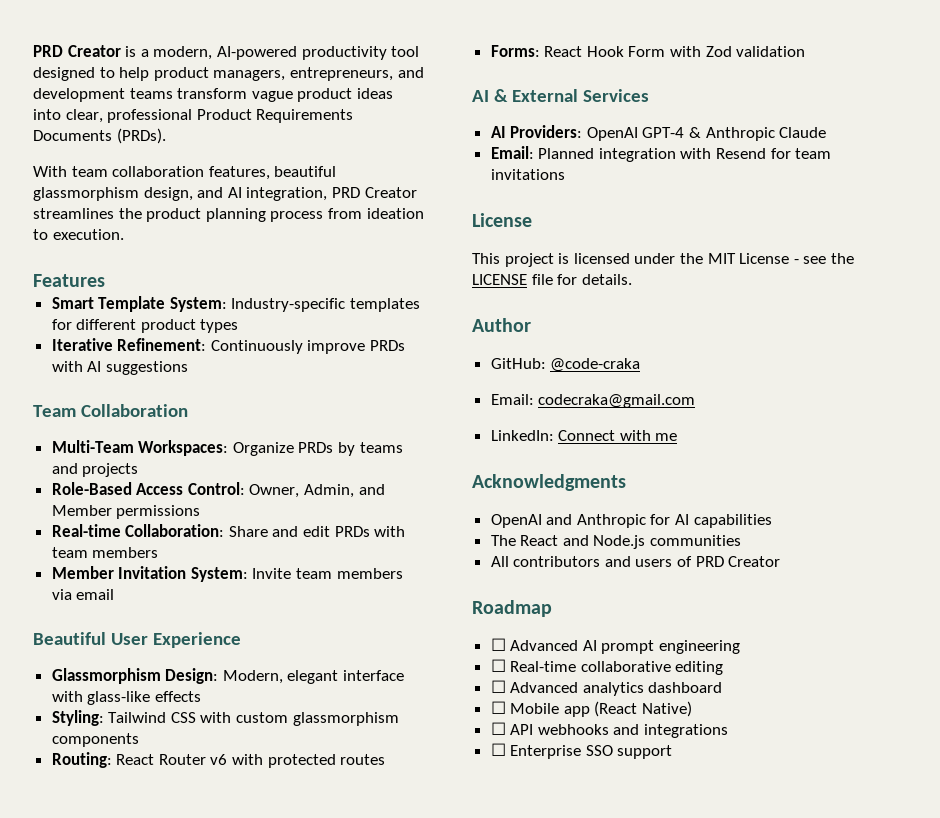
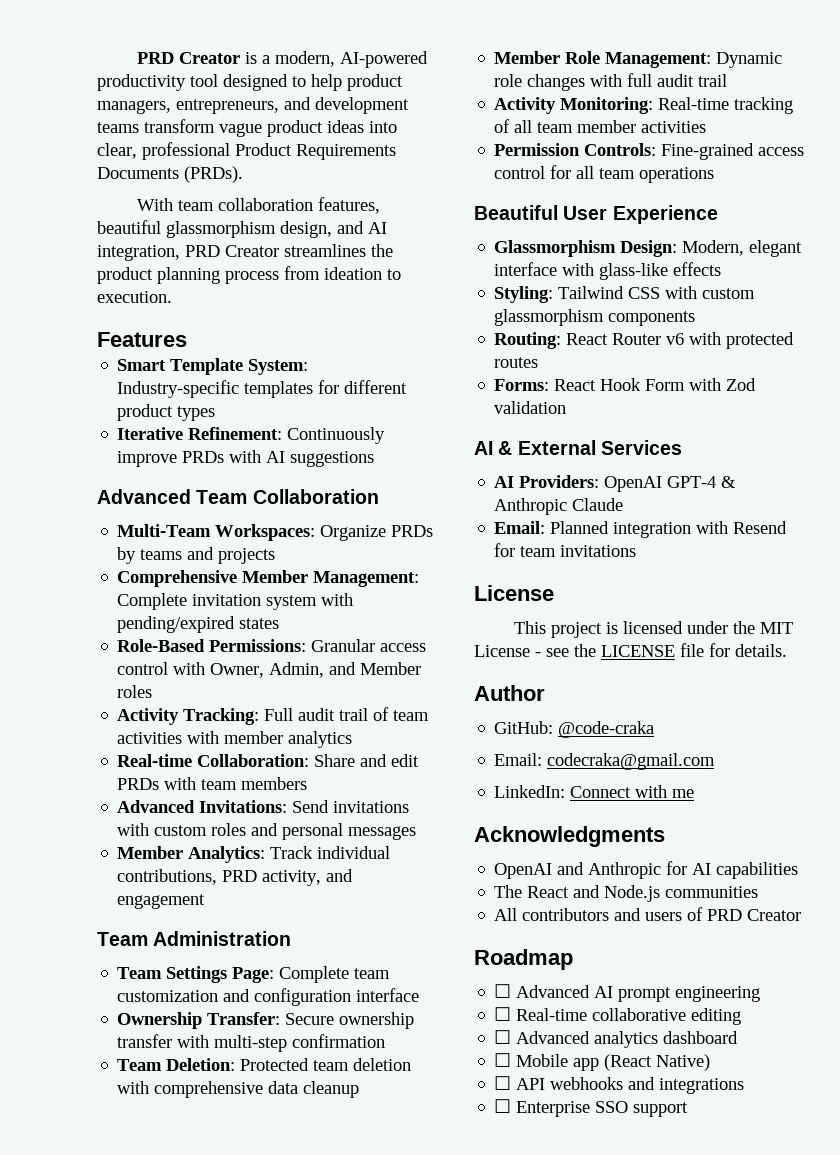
(188, 368) none -> [97,489,191,504] Advanced
[51,482,385,498] [51,505,201,519] Role-Based Access Control: Owner, Admin, and Member permissions -> [117,570,420,587] [117,593,354,610] [117,616,280,633] [117,639,427,652] [117,662,422,678] [117,685,153,698] [117,707,430,725] [117,731,353,748] Comprehensive Member Management: Complete invitation system with pending/expired states // Role-Based Permissions: Granular access control with Owner, Admin, and Member roles // Activity Tracking: Full audit trail of team activities with member analytics
[51,566,403,582] [51,589,115,600] Member Invitation System: Invite team members via email -> [117,800,410,813] [117,823,417,840] [117,846,391,863] [117,869,354,886] [117,894,206,909] [97,931,292,946] [117,966,391,983] [117,988,420,1006] [117,1012,415,1029] [117,1034,386,1052] [117,1058,412,1071] [117,1081,360,1098] [494,51,783,68] [494,73,728,91] [494,97,794,114] [494,119,707,133] [494,143,805,160] [494,165,715,183] Advanced Invitations: Send invitations with custom roles and personal messages // Member Analytics: Track individual contributions, PRD activity, and engagement // Team Administration // Team Settings Page: Complete team customization and configuration interface // Ownership Transfer: Secure ownership transfer with multi-step confirmation // Team Deletion: Protected team deletion with comprehensive data cleanup // Member Role Management: Dynamic role changes with full audit trail // Activity Monitoring: Real-time tracking of all team member activities // Permission Controls: Fine-grained access control for all team operations

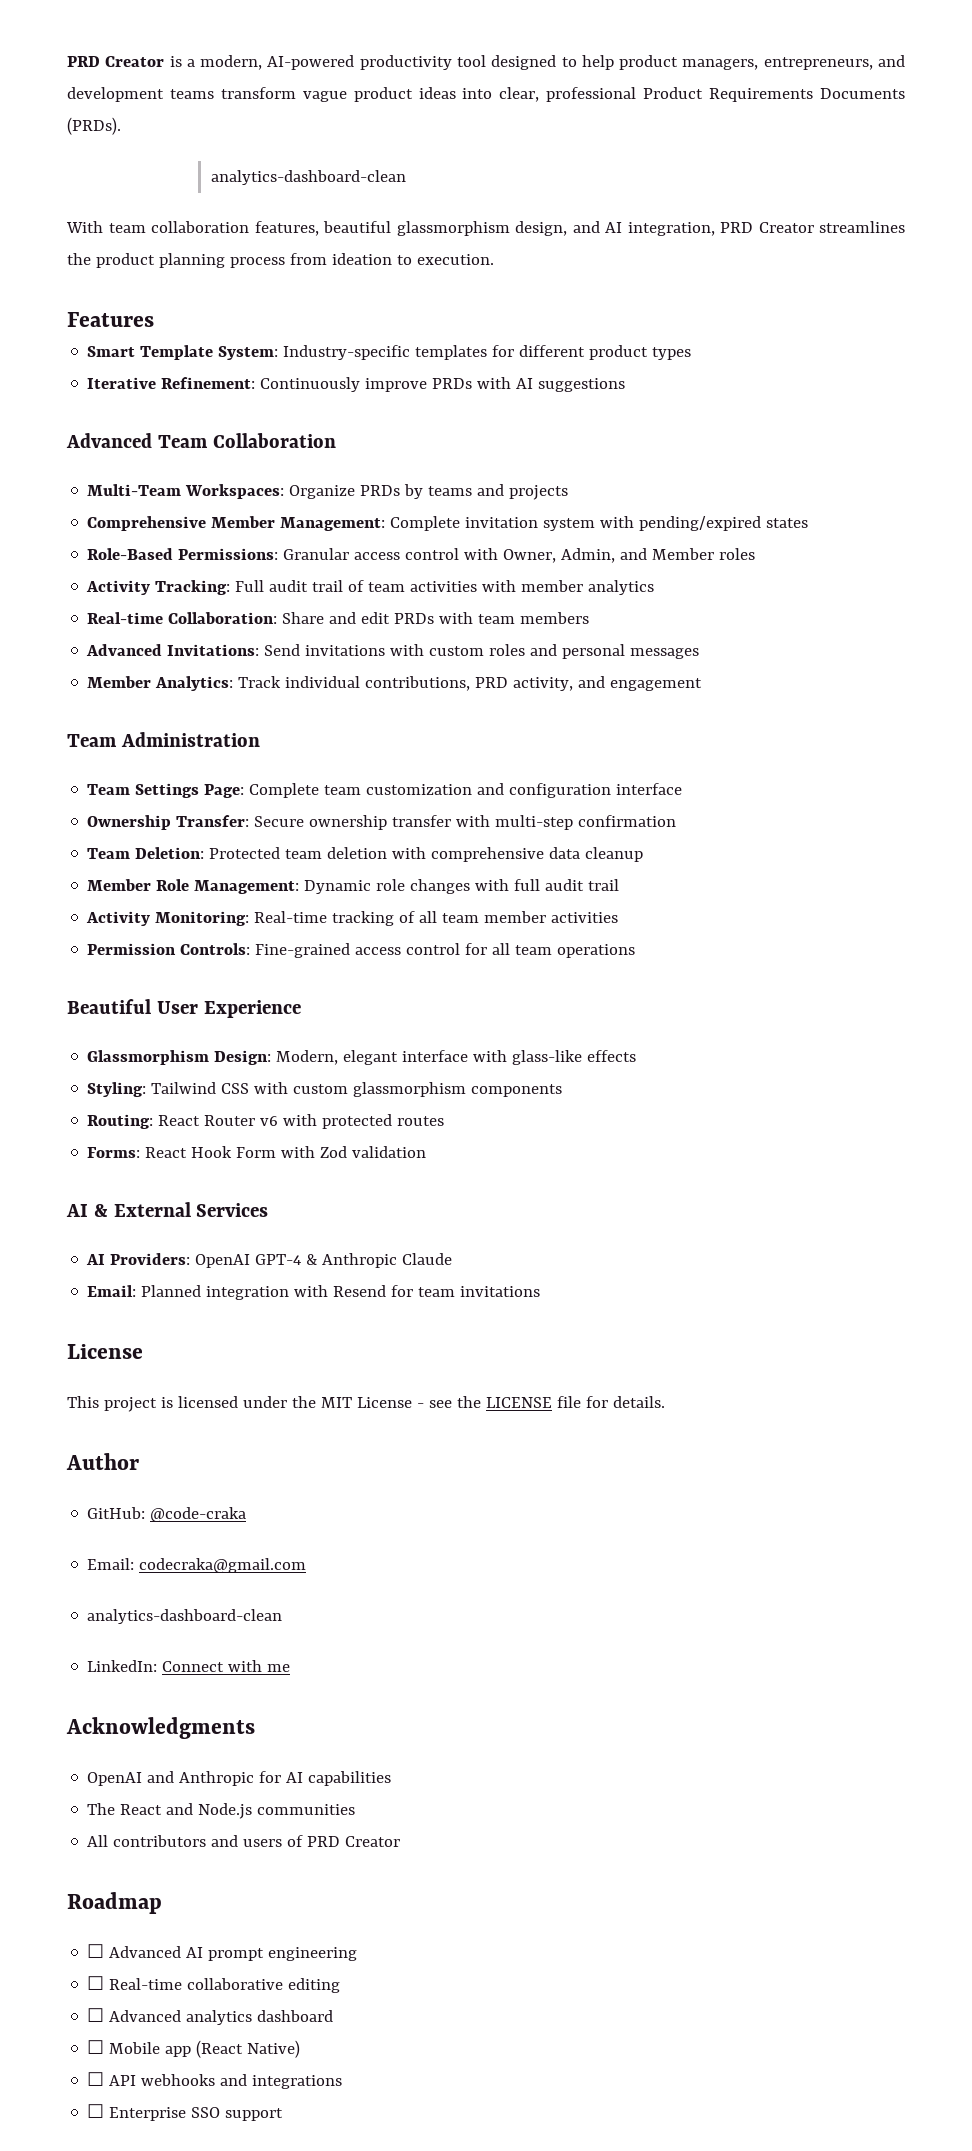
(243, 174) none -> [210,170,406,185] // analytics-dashboard-clean
(716, 761) none -> [87,1609,283,1624] // analytics-dashboard-clean

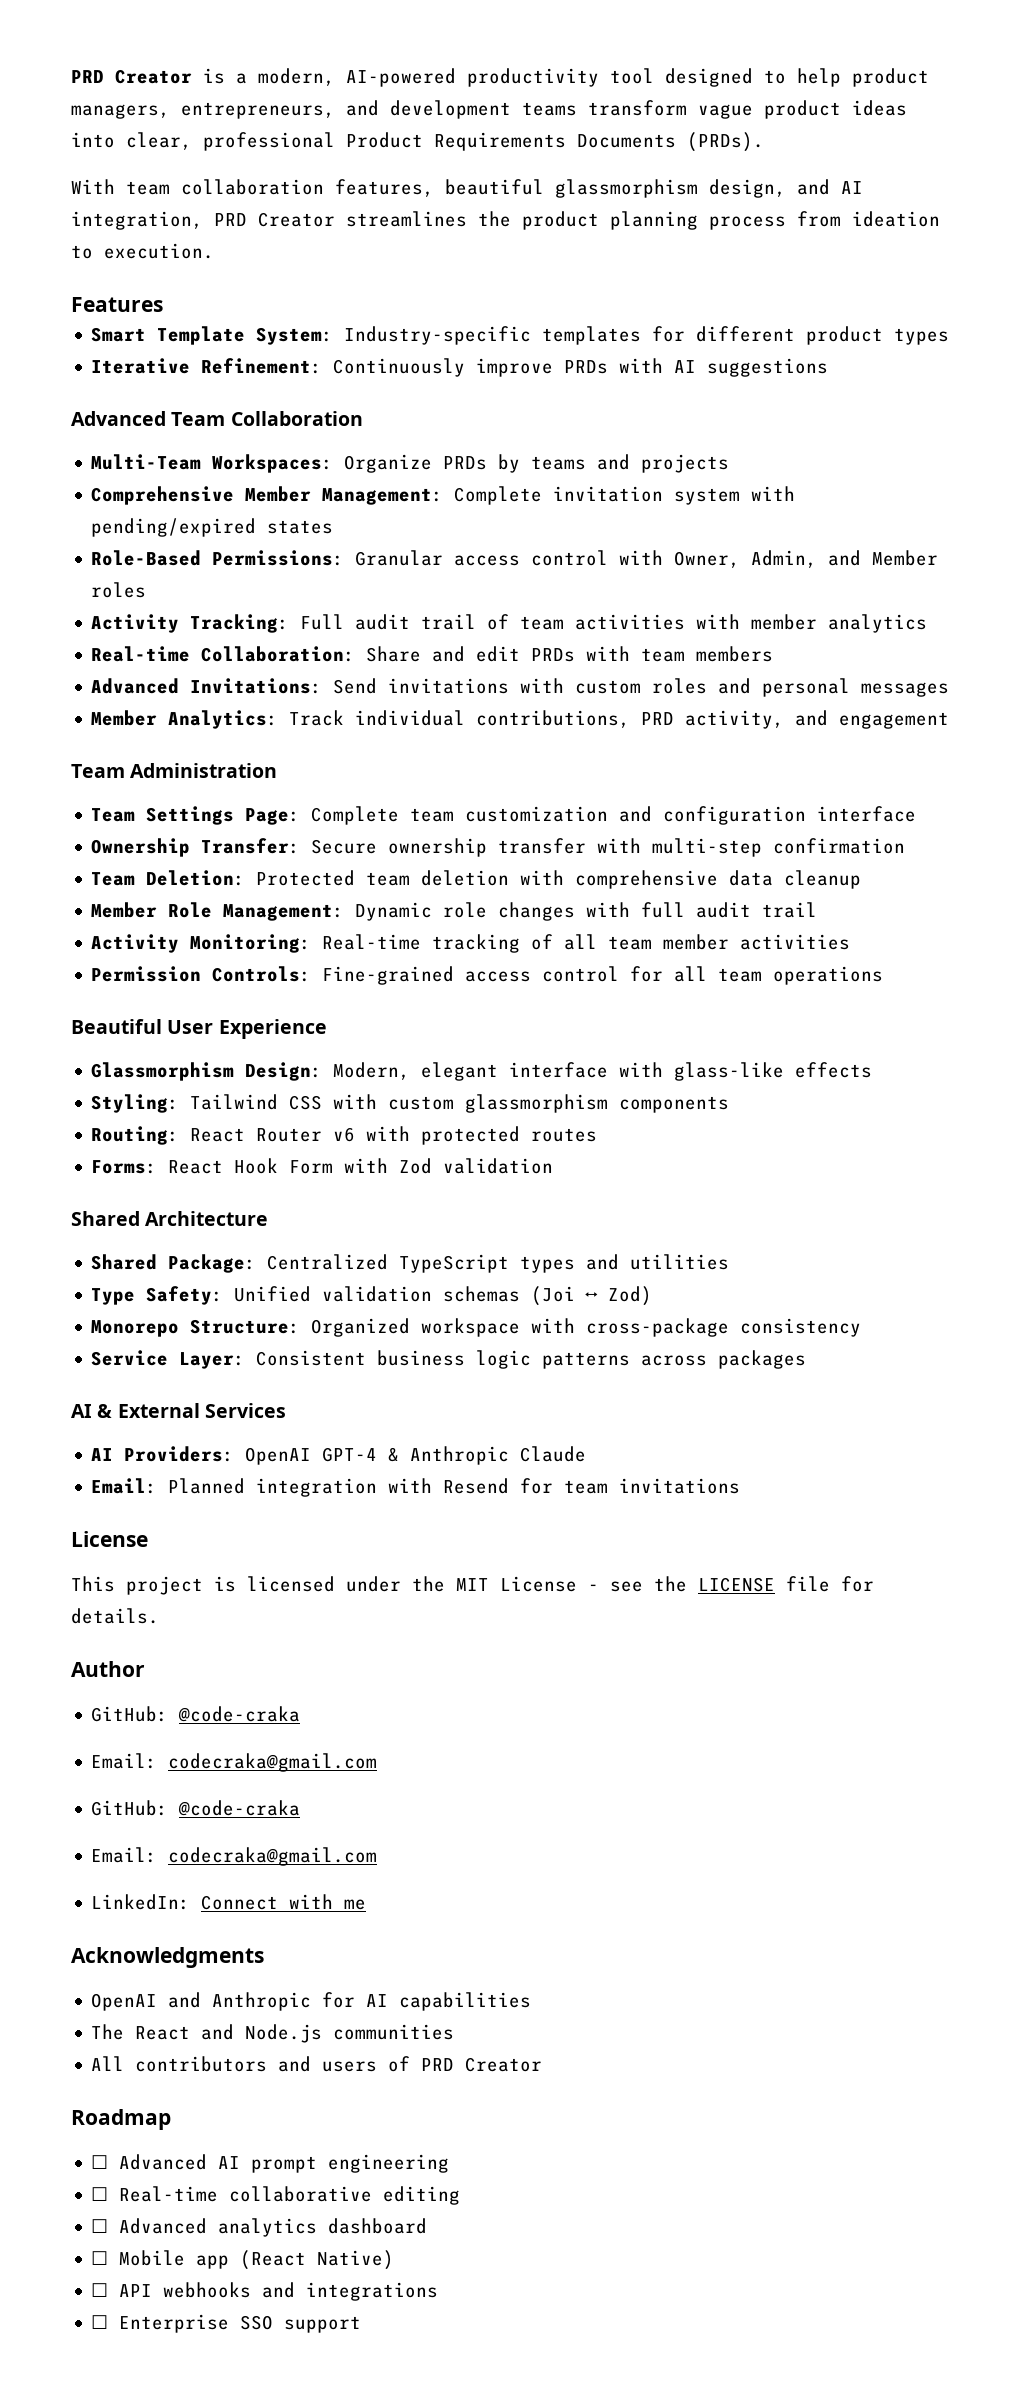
[210,170,406,185] // analytics-dashboard-clean -> (764, 142) none
(427, 1152) none -> [71,1211,269,1226] [91,1254,730,1273] [91,1286,653,1306] [91,1318,862,1337] [91,1350,807,1369] // Shared Architecture // Shared Package: Centralized TypeScript types and utilities // Type Safety: Unified validation schemas (Joi ↔ Zod) // Monorepo Structure: Organized workspace with cross-package consistency // Service Layer: Consistent business logic patterns across packages
[87,1609,283,1624] analytics-dashboard-clean -> [91,1800,301,1816] [91,1847,378,1866] GitHub: @code-craka // Email: codecraka@gmail.com

